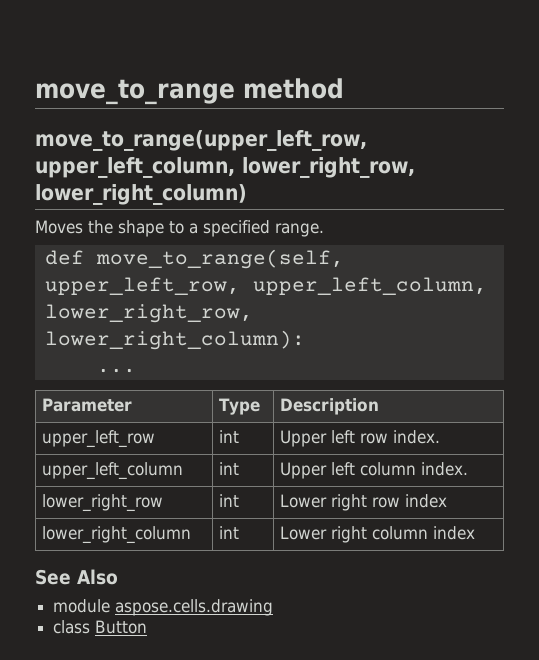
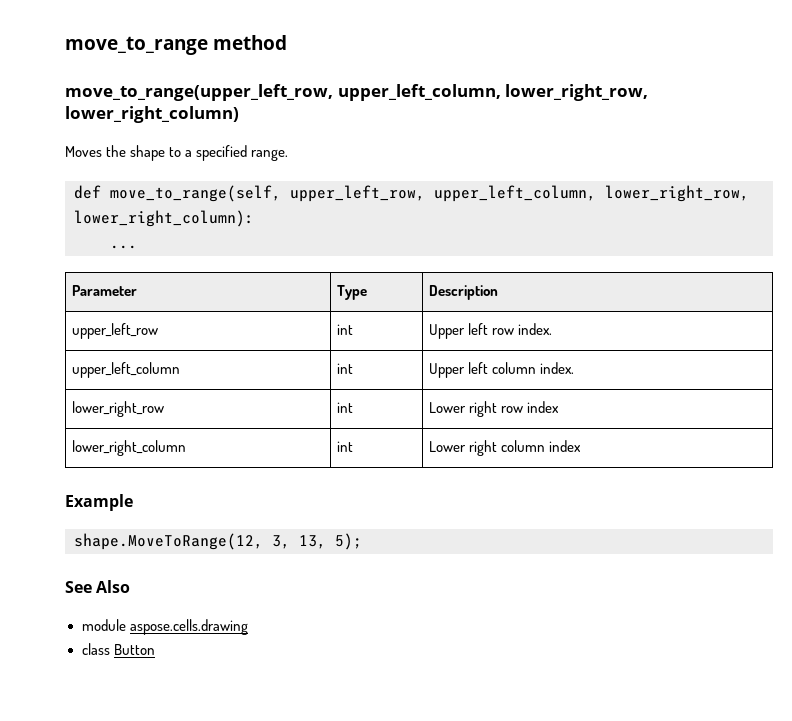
(476, 533) none -> [65,494,133,511] [74,533,362,550] // Example // shape.MoveToRange(12, 3, 13, 5);

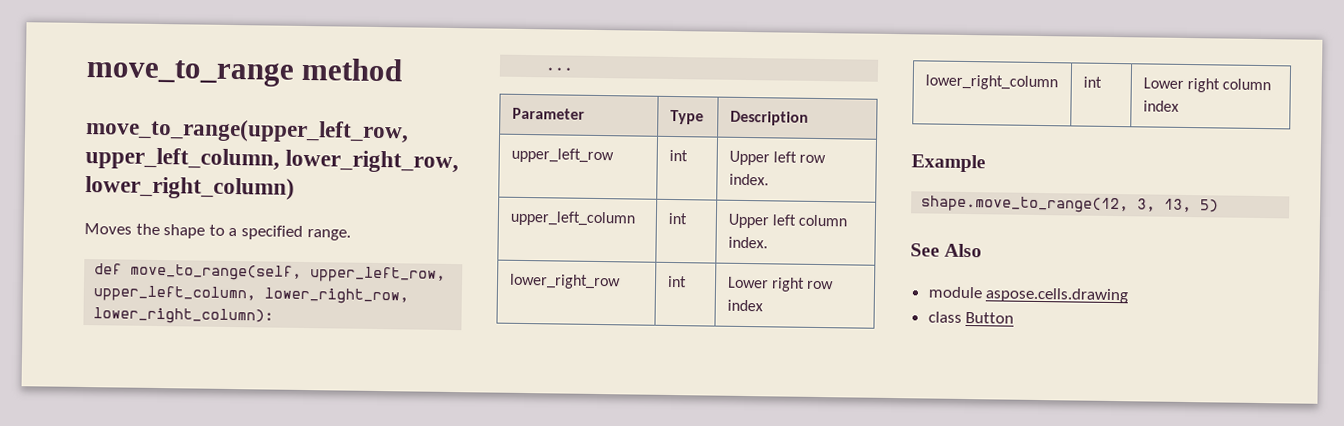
[74,533,263,550] shape.MoveToRange(12, -> [921,195,1130,214] shape.move_to_range(12,
[335,533,362,550] 5); -> [1200,199,1220,213] 5)

